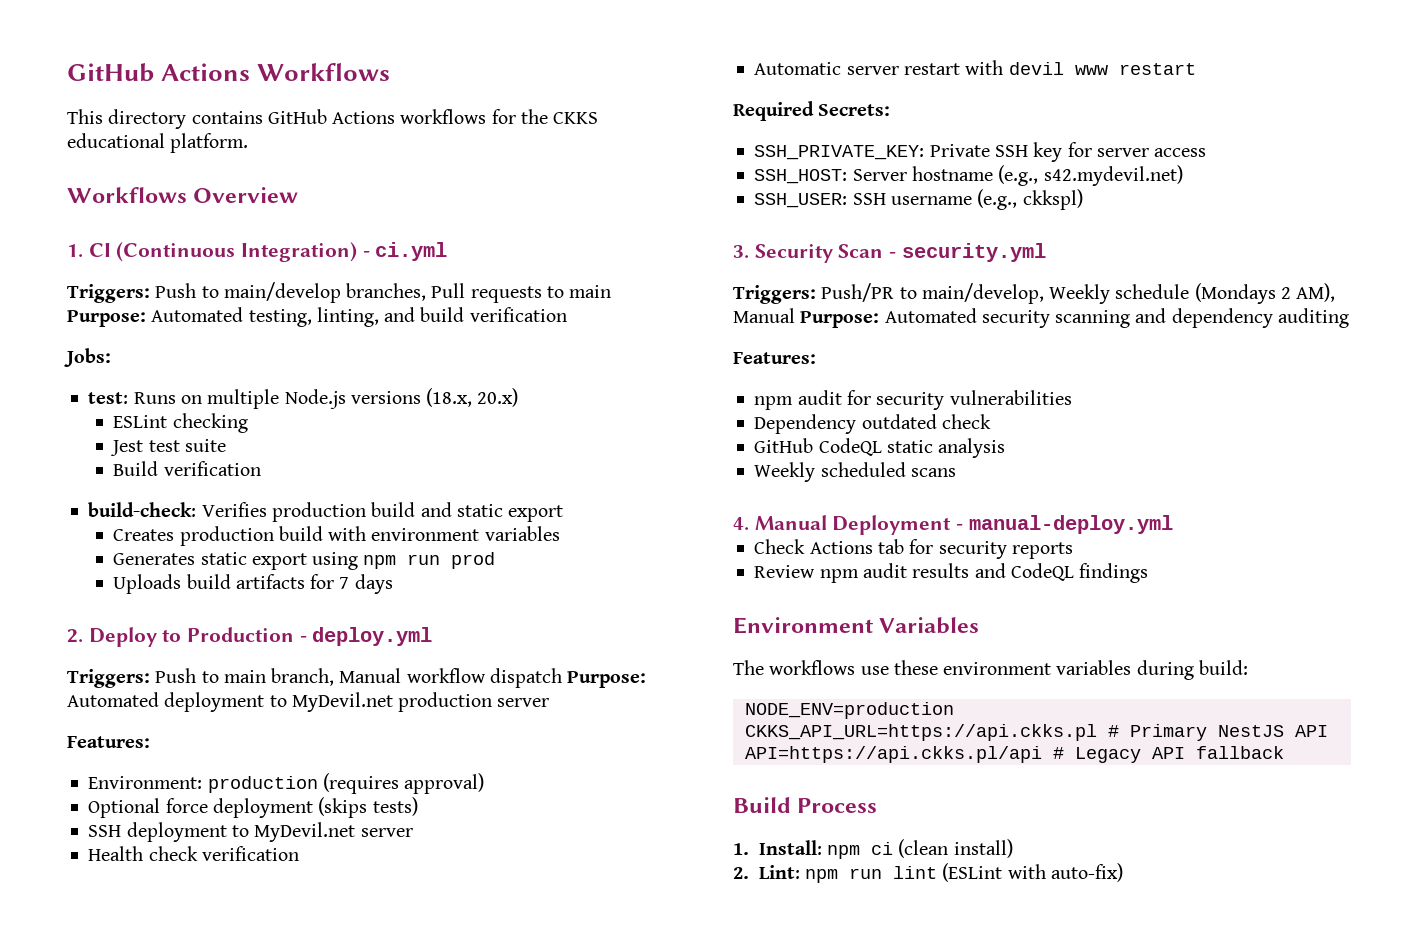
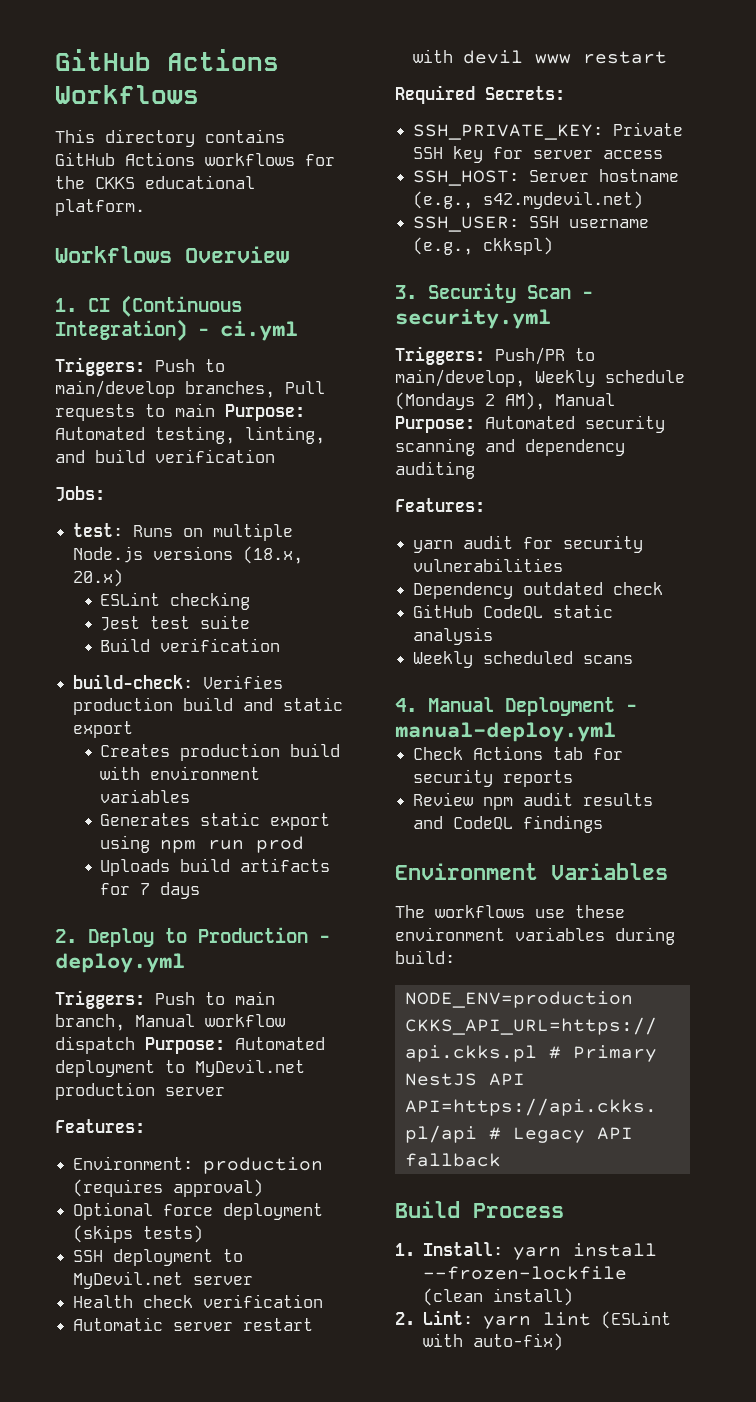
[754,396,794,410] npm -> [413,540,454,553] yarn
[827,842,894,859] npm ci -> [513,1243,658,1260] [423,1266,628,1280] yarn install --frozen-lockfile
[805,868,883,883] npm run -> [483,1316,532,1329] yarn

